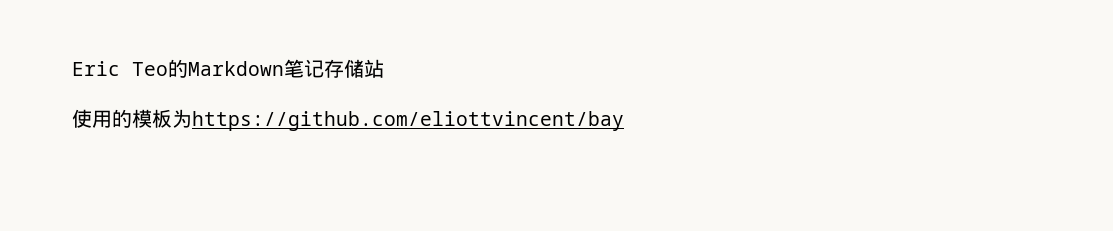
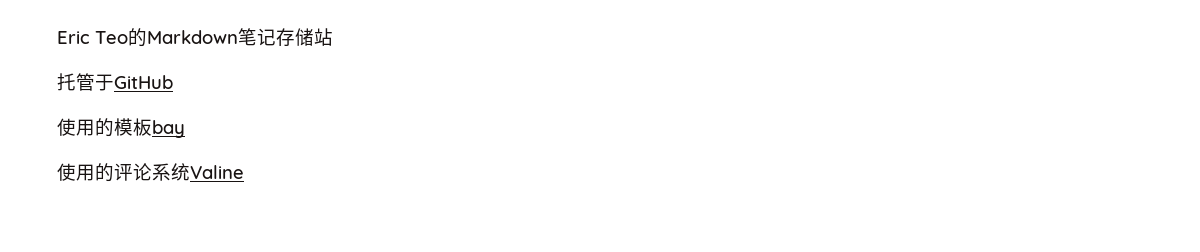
(384, 68) none -> [57,73,173,91] // 托管于GitHub
[172,109,624,131] 为https://github.com/eliottvincent/bay -> [152,120,185,138] [57,163,244,182] bay // 使用的评论系统Valine

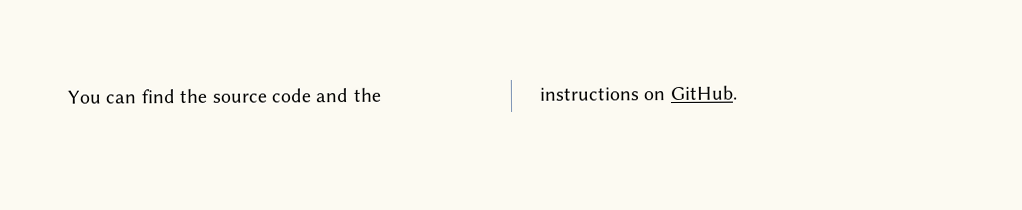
[57,28,333,47] [57,73,173,91] [57,118,185,138] [57,163,244,182] Eric Teo的Markdown笔记存储站 // 托管于GitHub // 使用的模板bay // 使用的评论系统Valine -> [67,85,737,104] You can find the source code and the instructions on GitHub.

